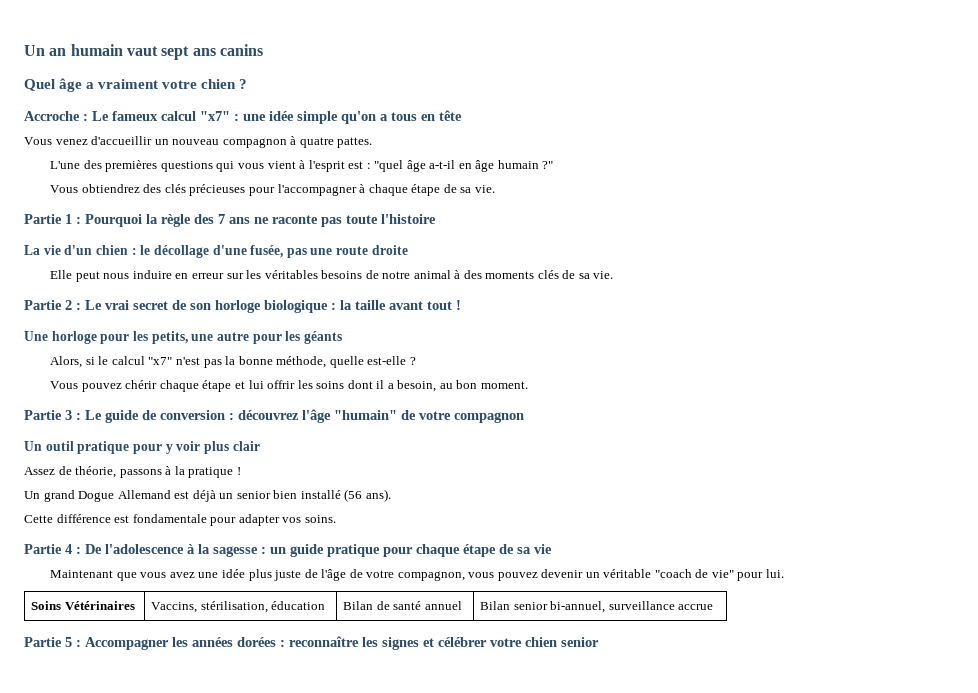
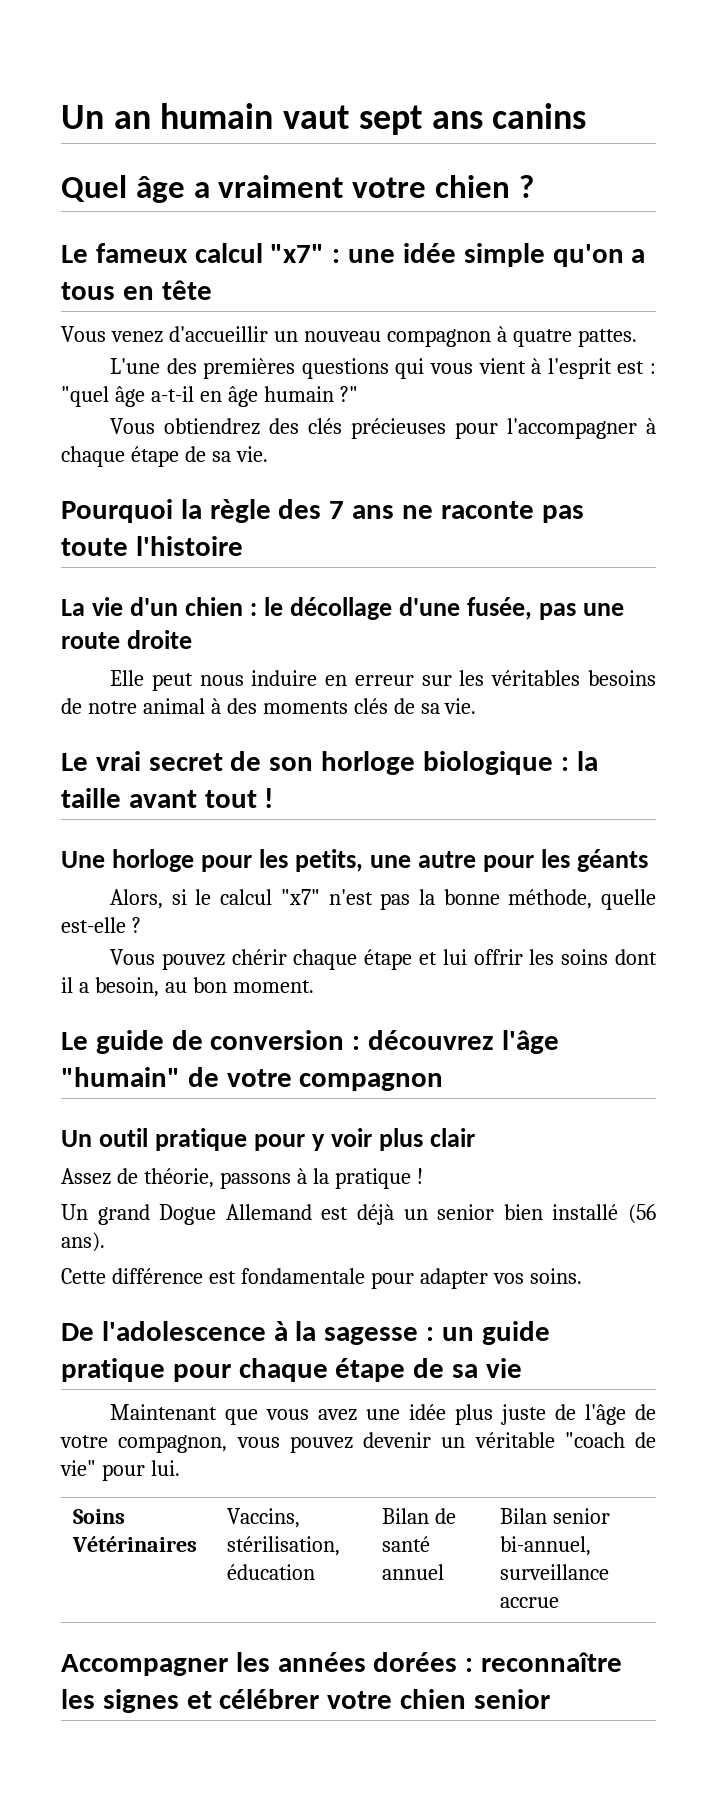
[24,111,88,121] Accroche : -> (534, 186) none
[24,214,81,224] Partie 1 : -> (268, 454) none
[24,300,81,310] Partie 2 : -> (477, 706) none
[24,410,81,420] Partie 3 : -> (314, 986) none
[24,544,81,554] Partie 4 : -> (582, 1276) none
[24,637,81,647] Partie 5 : -> (559, 1602) none

